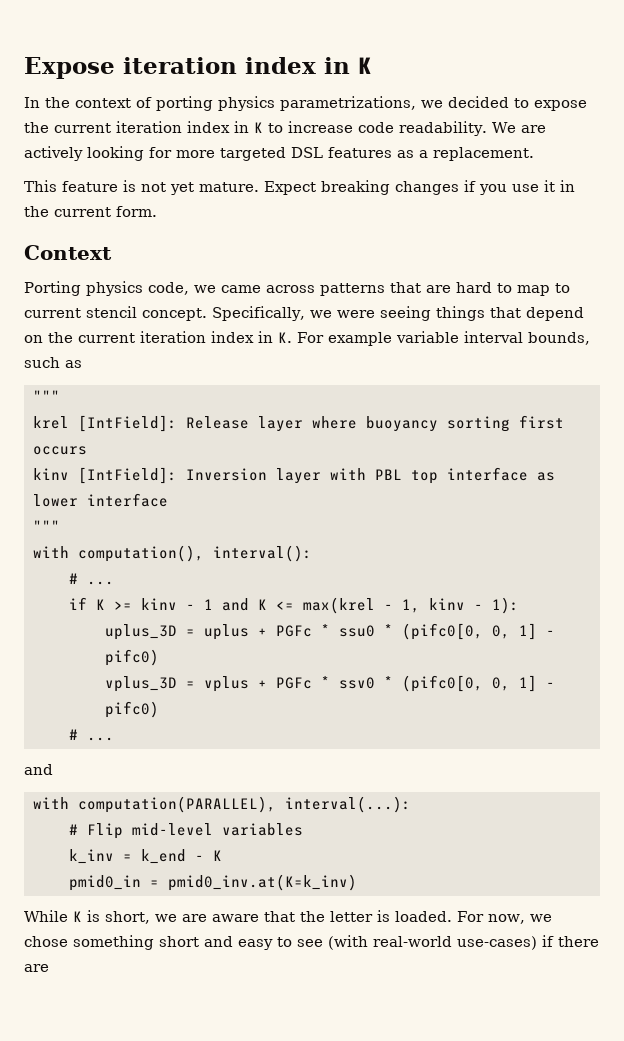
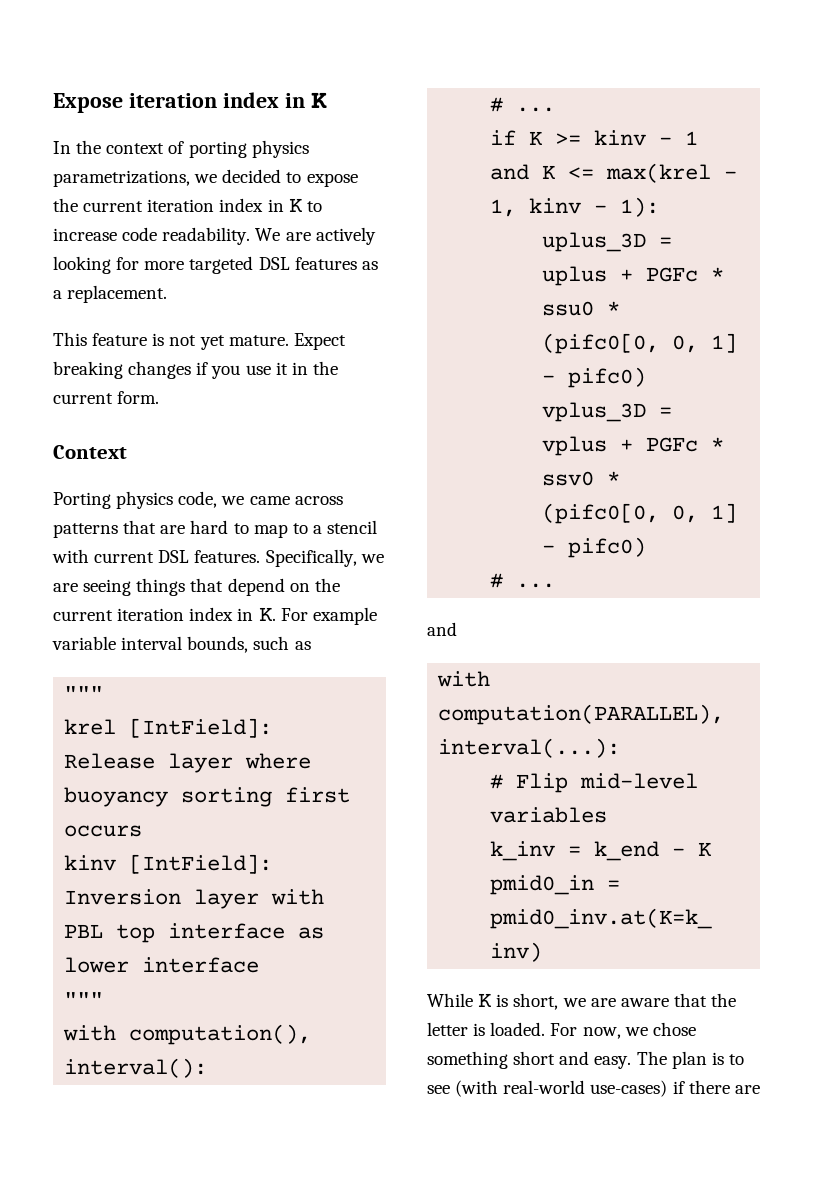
[24,306,207,321] current stencil concept. -> [312,520,378,534] [52,549,261,563] a stencil with current DSL features.
[336,310,375,318] were -> [53,583,78,592] are
[238,939,273,950] easy -> [594,1051,724,1069] easy. The plan is

